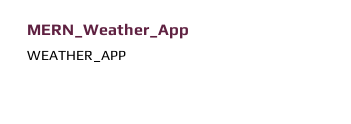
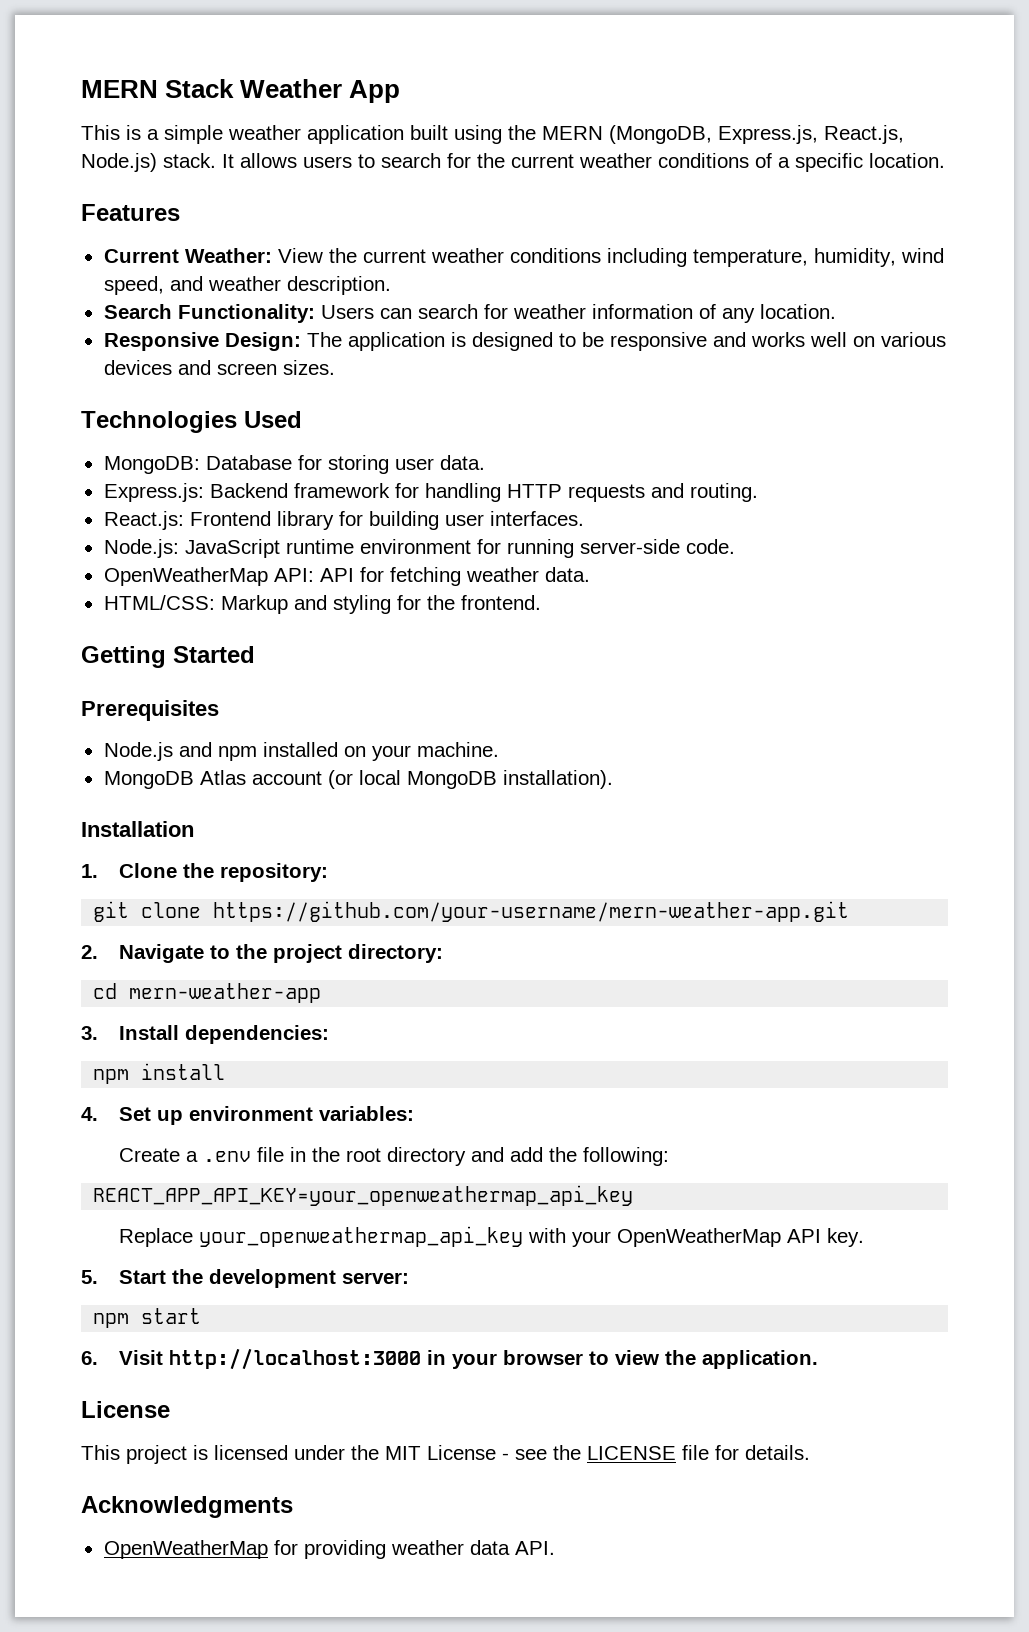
[27,23,189,39] [27,50,126,62] MERN_Weather_App // WEATHER_APP -> [81,79,401,103] [81,125,904,144] [81,153,945,172] [81,204,180,221] [103,248,944,267] [103,276,391,295] [103,304,836,323] [103,332,946,351] [103,360,335,375] [81,411,302,433] [103,455,485,474] [103,483,758,502] [103,511,584,530] [103,539,735,558] [103,567,590,586] [103,595,541,614] [81,646,255,668] [81,700,219,721] [103,742,499,761] [103,770,613,789] [81,821,194,837] [81,863,329,882] [93,901,850,922] [81,944,444,963] [93,983,322,1003] [81,1025,330,1044] [93,1063,226,1084] [81,1106,415,1125] [119,1147,670,1166] [93,1185,634,1206] [119,1226,865,1247] [81,1269,410,1288] [93,1308,202,1328] [81,1348,819,1370] [81,1401,170,1418] [81,1445,810,1464] [81,1496,293,1518] [103,1540,555,1559] MERN Stack Weather App // This is a simple weather application built using the MERN (MongoDB, Express.js, React.js, Node.js) stack. It allows users to search for the current weather conditions of a specific location. // Features // Current Weather: View the current weather conditions including temperature, humidity, wind speed, and weather description. // Search Functionality: Users can search for weather information of any location. // Responsive Design: The application is designed to be responsive and works well on various devices and screen sizes. // Technologies Used // MongoDB: Database for storing user data. // Express.js: Backend framework for handling HTTP requests and routing. // React.js: Frontend library for building user interfaces. // Node.js: JavaScript runtime environment for running server-side code. // OpenWeatherMap API: API for fetching weather data. // HTML/CSS: Markup and styling for the frontend. // Getting Started // Prerequisites // Node.js and npm installed on your machine. // MongoDB Atlas account (or local MongoDB installation). // Installation // 1. Clone the repository: // git clone https://github.com/your-username/mern-weather-app.git // 2. Navigate to the project directory: // cd mern-weather-app // 3. Install dependencies: // npm install // 4. Set up environment variables: // Create a .env file in the root directory and add the following: // REACT_APP_API_KEY=your_openweathermap_api_key // Replace your_openweathermap_api_key with your OpenWeatherMap API key. // 5. Start the development server: // npm start // 6. Visit http://localhost:3000 in your browser to view the application. // License // This project is licensed under the MIT License - see the LICENSE file for details. // Acknowledgments // OpenWeatherMap for providing weather data API.

